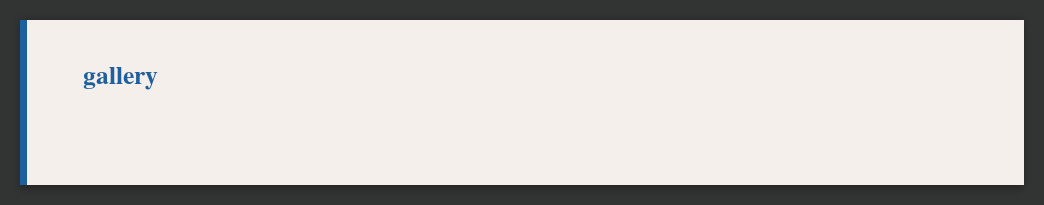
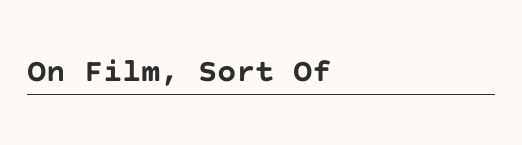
[83,67,158,90] gallery -> [27,59,331,86] On Film, Sort Of

